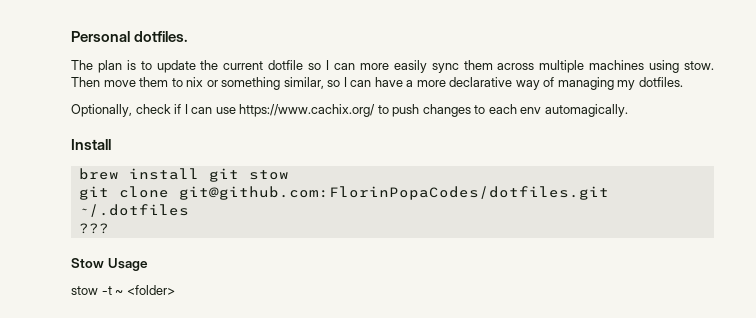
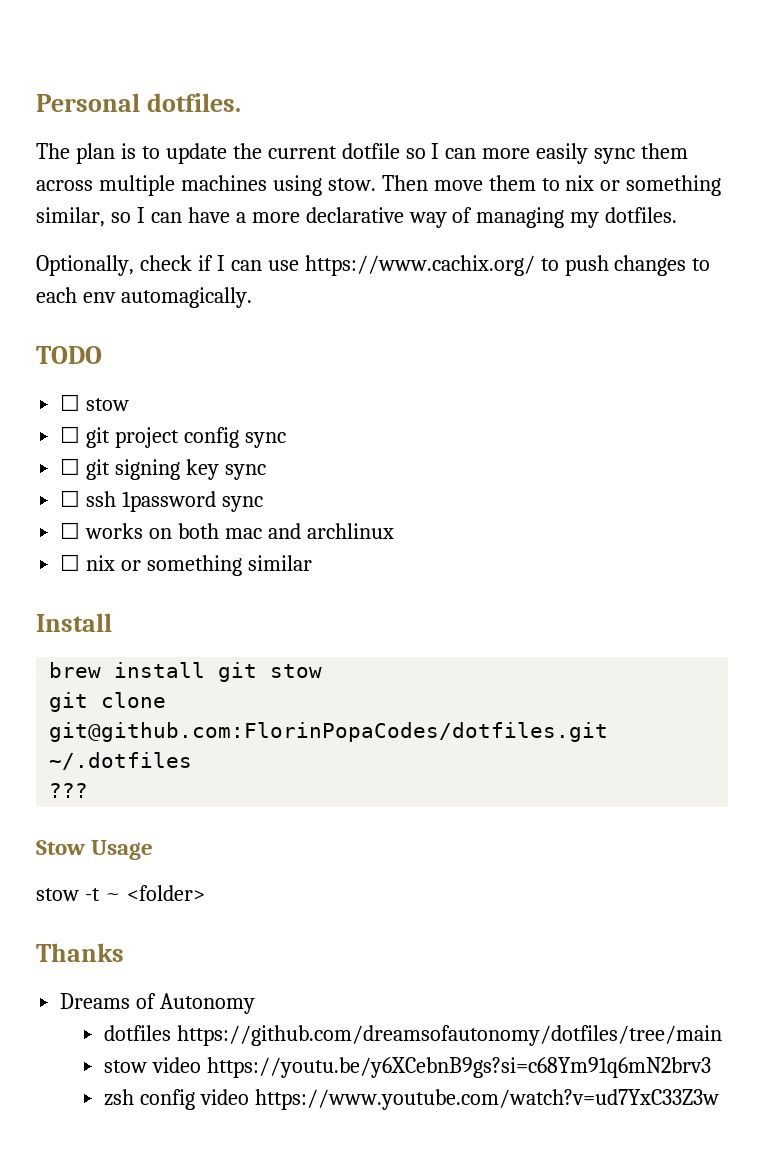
(628, 110) none -> [36,346,102,364] [60,394,130,411] [60,426,286,448] [60,458,266,480] [60,490,264,512] [60,522,394,539] [60,554,312,576] // TODO // ☐ stow // ☐ git project config sync // ☐ git signing key sync // ☐ ssh 1password sync // ☐ works on both mac and archlinux // ☐ nix or something similar
(175, 290) none -> [36,943,124,962] [60,993,256,1014] [104,1025,723,1046] [104,1057,711,1078] [104,1089,719,1110] // Thanks // Dreams of Autonomy // dotfiles https://github.com/dreamsofautonomy/dotfiles/tree/main // stow video https://youtu.be/y6XCebnB9gs?si=c68Ym91q6mN2brv3 // zsh config video https://www.youtube.com/watch?v=ud7YxC33Z3w

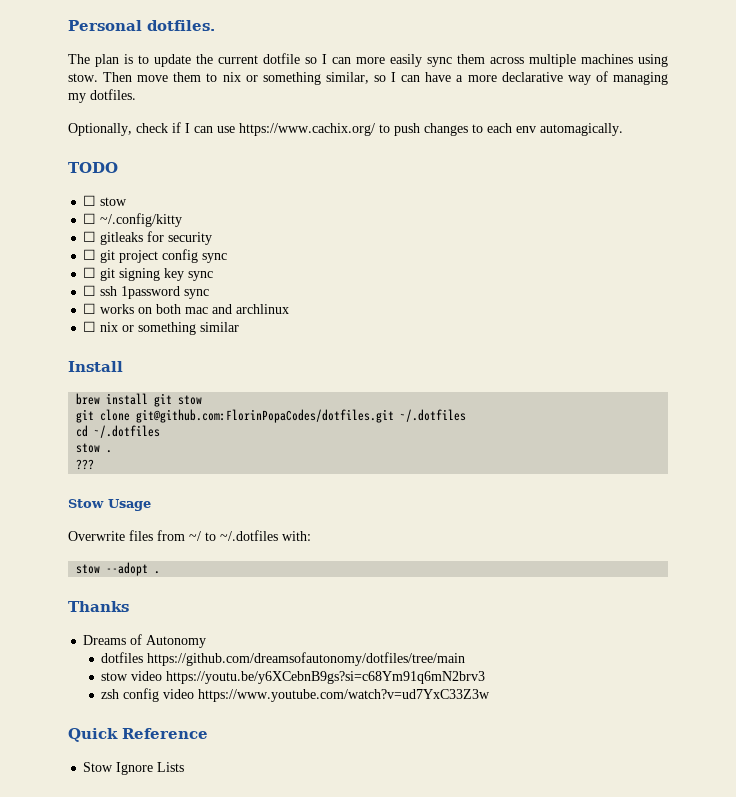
(130, 404) none -> [83,213,183,227] [83,231,213,245] // ☐ ~/.config/kitty // ☐ gitleaks for security
(193, 761) none -> [76,425,161,438] [76,443,113,453] // cd ~/.dotfiles // stow .
[36,885,205,901] stow -t ~ <folder> -> [68,530,311,541] [76,562,161,576] Overwrite files from ~/ to ~/.dotfiles with: // stow --adopt .
(719, 1099) none -> [68,728,208,742] [83,762,185,775] // Quick Reference // Stow Ignore Lists

